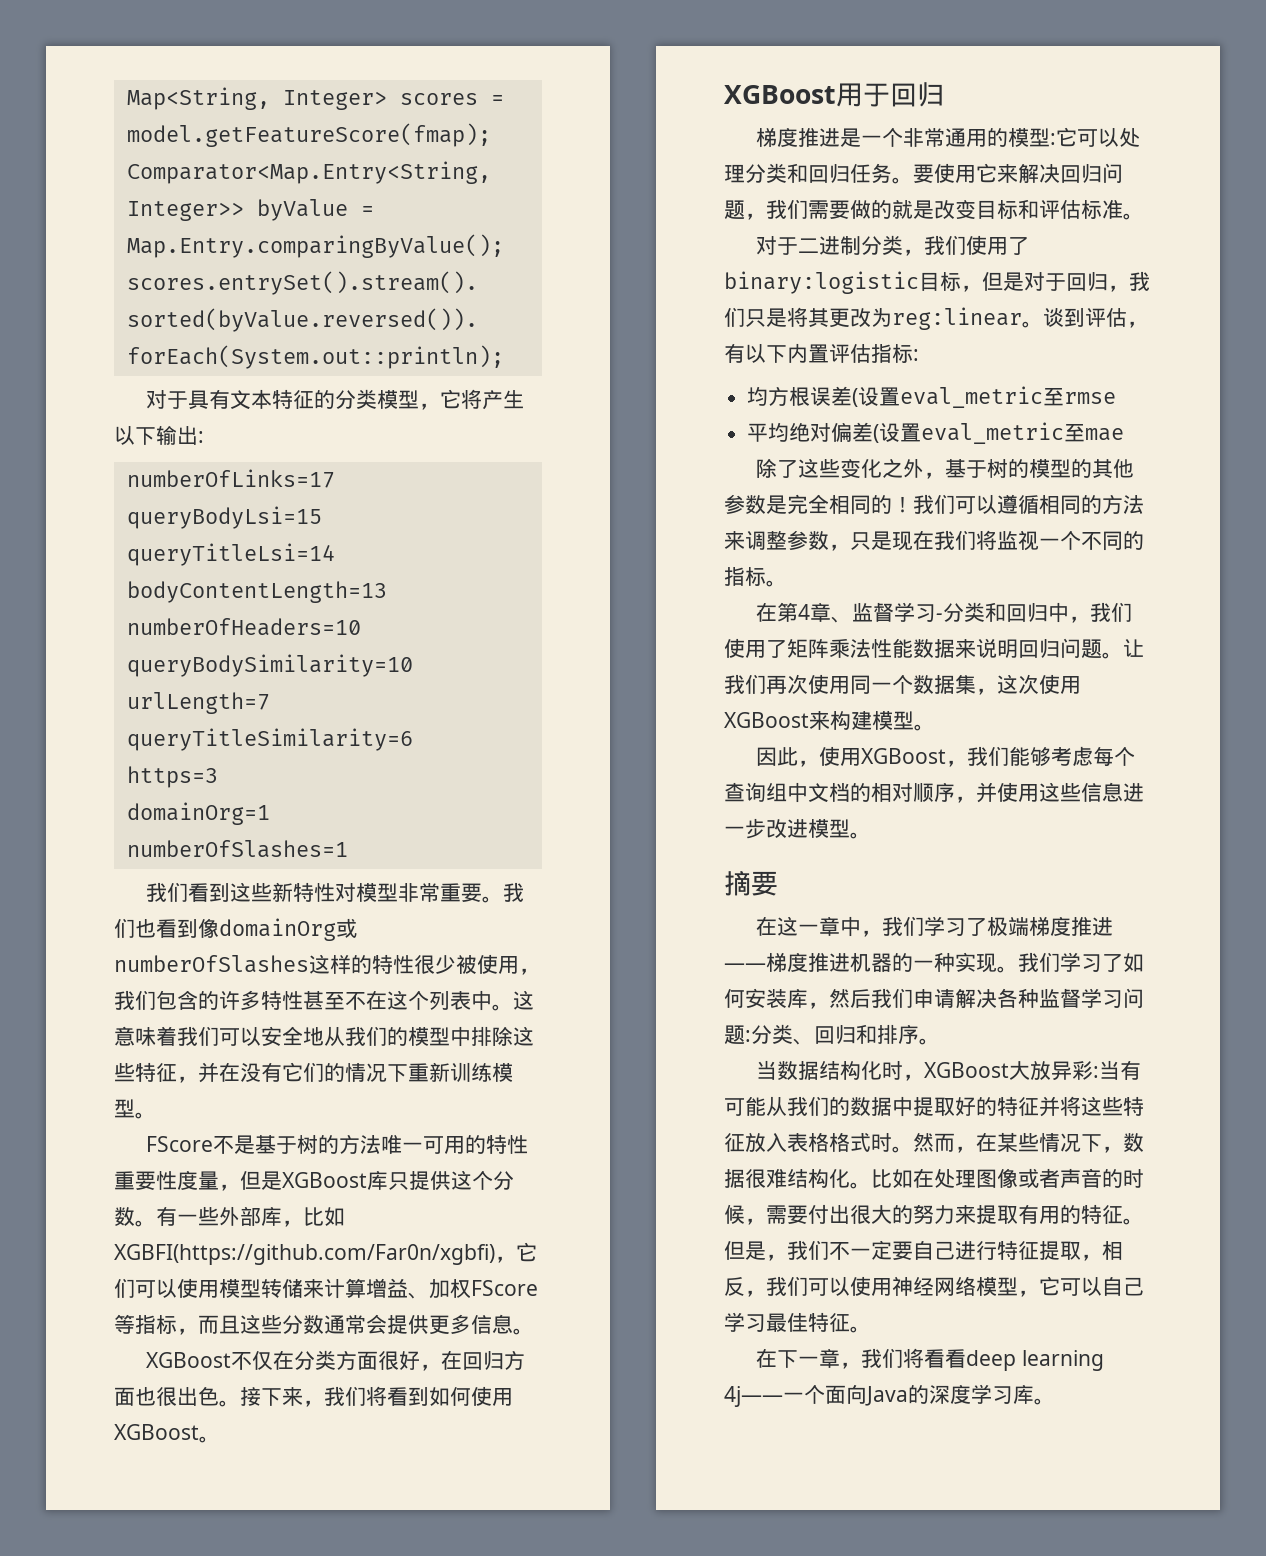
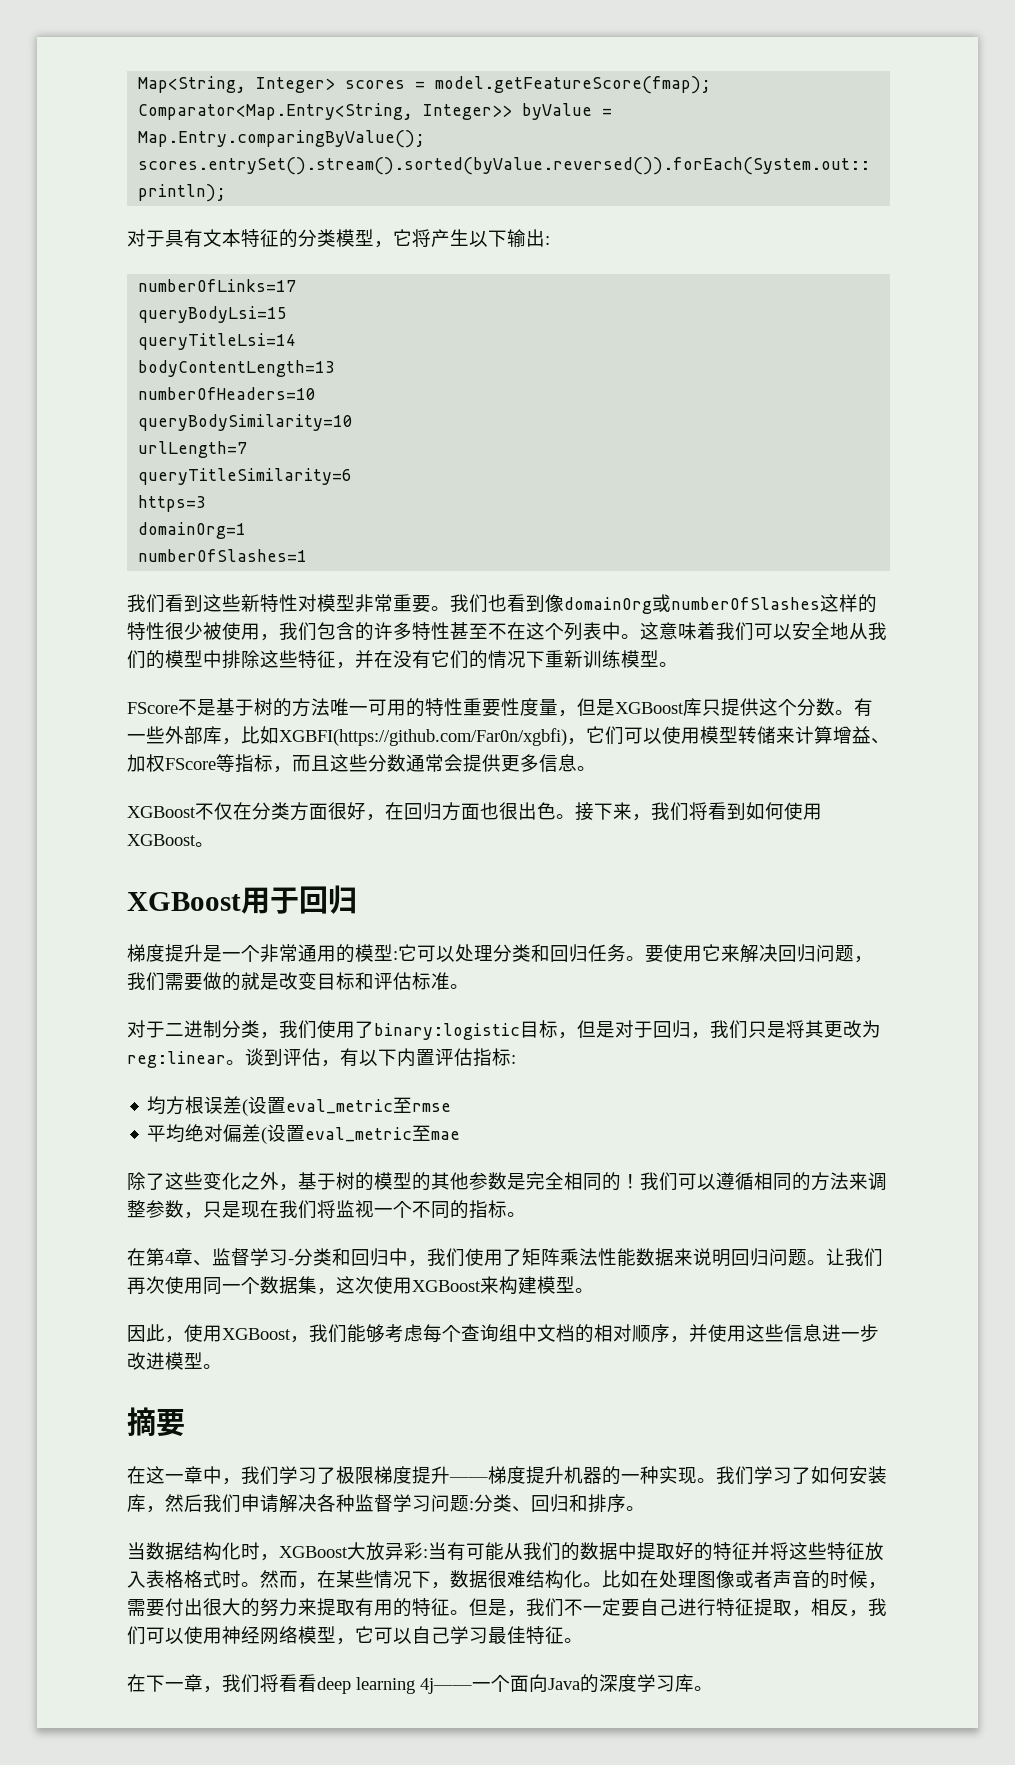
[798,127,841,147] 推进 -> [165,944,203,962] 提升
[1008,916,1114,936] 端梯度推进 -> [355,1466,450,1484] 限梯度提升
[808,952,850,972] 推进 -> [526,1466,564,1484] 提升

